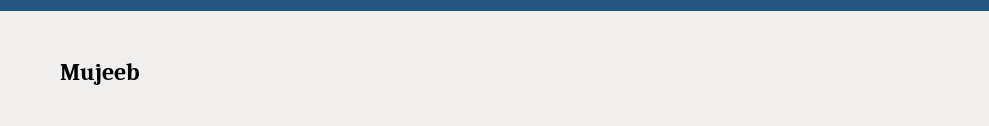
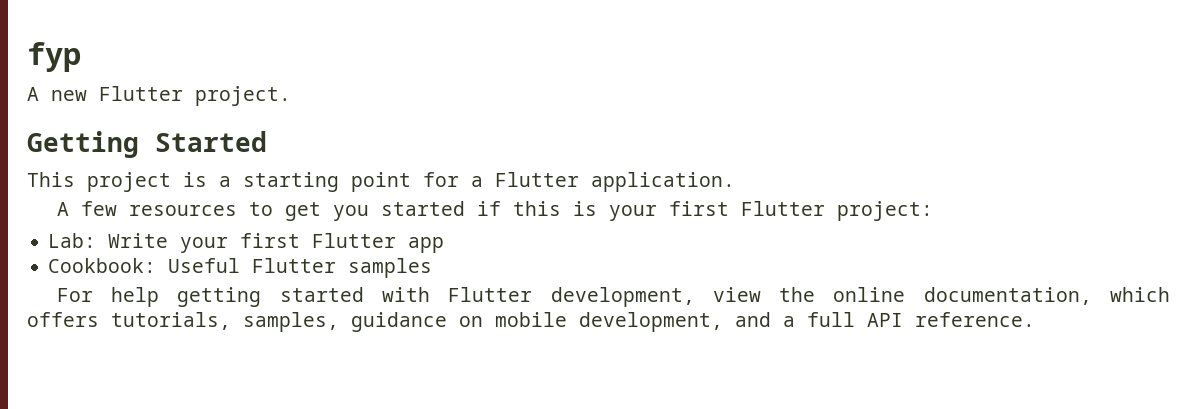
[60,63,140,85] Mujeeb -> [27,42,81,72] [27,86,291,106] [27,131,267,158] [27,172,735,192] [56,201,933,221] [48,233,445,253] [48,258,433,278] [56,287,1170,307] [27,312,1035,332] fyp // A new Flutter project. // Getting Started // This project is a starting point for a Flutter application. // A few resources to get you started if this is your first Flutter project: // Lab: Write your first Flutter app // Cookbook: Useful Flutter samples // For help getting started with Flutter development, view the online documentation, which offers tutorials, samples, guidance on mobile development, and a full API reference.

